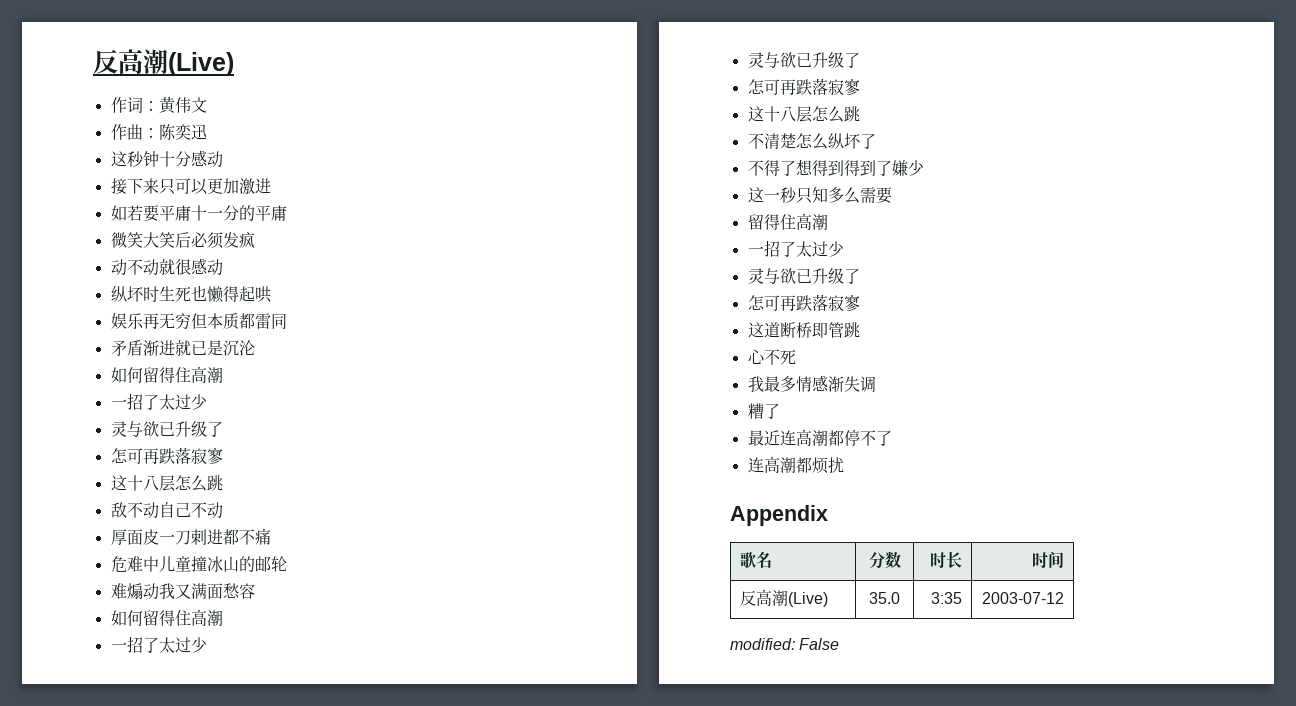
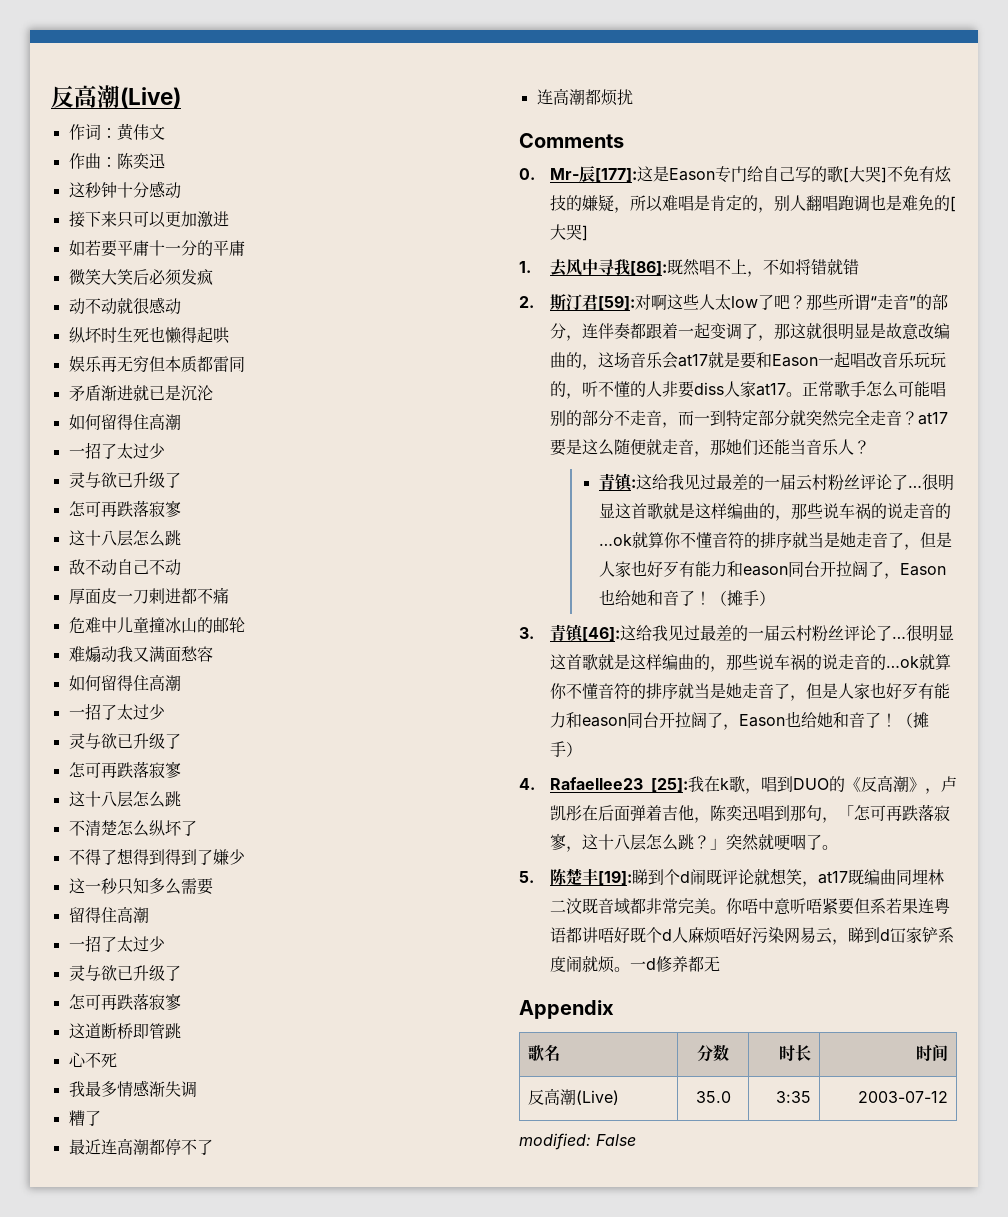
(844, 465) none -> [519,133,624,148] [519,166,953,183] [550,194,957,213] [550,224,589,241] [519,259,860,277] [519,294,949,311] [550,323,951,341] [550,352,947,370] [550,381,947,399] [550,410,949,428] [550,439,871,457] [598,473,954,492] [598,503,951,521] [598,532,952,550] [598,560,946,579] [598,589,775,606] [519,624,955,643] [550,654,952,672] [550,682,951,701] [550,711,930,730] [550,741,583,757] [519,775,957,794] [550,804,951,823] [550,833,839,852] [519,868,945,887] [550,898,951,915] [550,927,955,945] [550,956,721,973] // Comments // 0. Mr-辰[177]:这是Eason专门给自己写的歌[大哭]不免有炫技的嫌疑，所以难唱是肯定的，别人翻唱跑调也是难免的[大哭] // 1.去风中寻我[86]:既然唱不上，不如将错就错 // 2.斯汀君[59]:对啊这些人太low了吧？那些所谓“走音”的部分，连伴奏都跟着一起变调了，那这就很明显是故意改编曲的，这场音乐会at17就是要和Eason一起唱改音乐玩玩的，听不懂的人非要diss人家at17。正常歌手怎么可能唱别的部分不走音，而一到特定部分就突然完全走音？at17要是这么随便就走音，那她们还能当音乐人？ // 青镇:这给我见过最差的一届云村粉丝评论了…很明显这首歌就是这样编曲的，那些说车祸的说走音的…ok就算你不懂音符的排序就当是她走音了，但是人家也好歹有能力和eason同台开拉阔了，Eason也给她和音了！（摊手） // 3.青镇[46]:这给我见过最差的一届云村粉丝评论了…很明显这首歌就是这样编曲的，那些说车祸的说走音的…ok就算你不懂音符的排序就当是她走音了，但是人家也好歹有能力和eason同台开拉阔了，Eason也给她和音了！（摊手） // 4. Rafaellee23 [25]:我在k歌，唱到DUO的《反高潮》，卢凯彤在后面弹着吉他，陈奕迅唱到那句，「怎可再跌落寂寥，这十八层怎么跳？」突然就哽咽了。 // 5.陈楚丰[19]:睇到个d闹既评论就想笑，at17既编曲同埋林二汶既音域都非常完美。你唔中意听唔紧要但系若果连粤语都讲唔好既个d人麻烦唔好污染网易云，睇到d冚家铲系度闹就烦。一d修养都无

